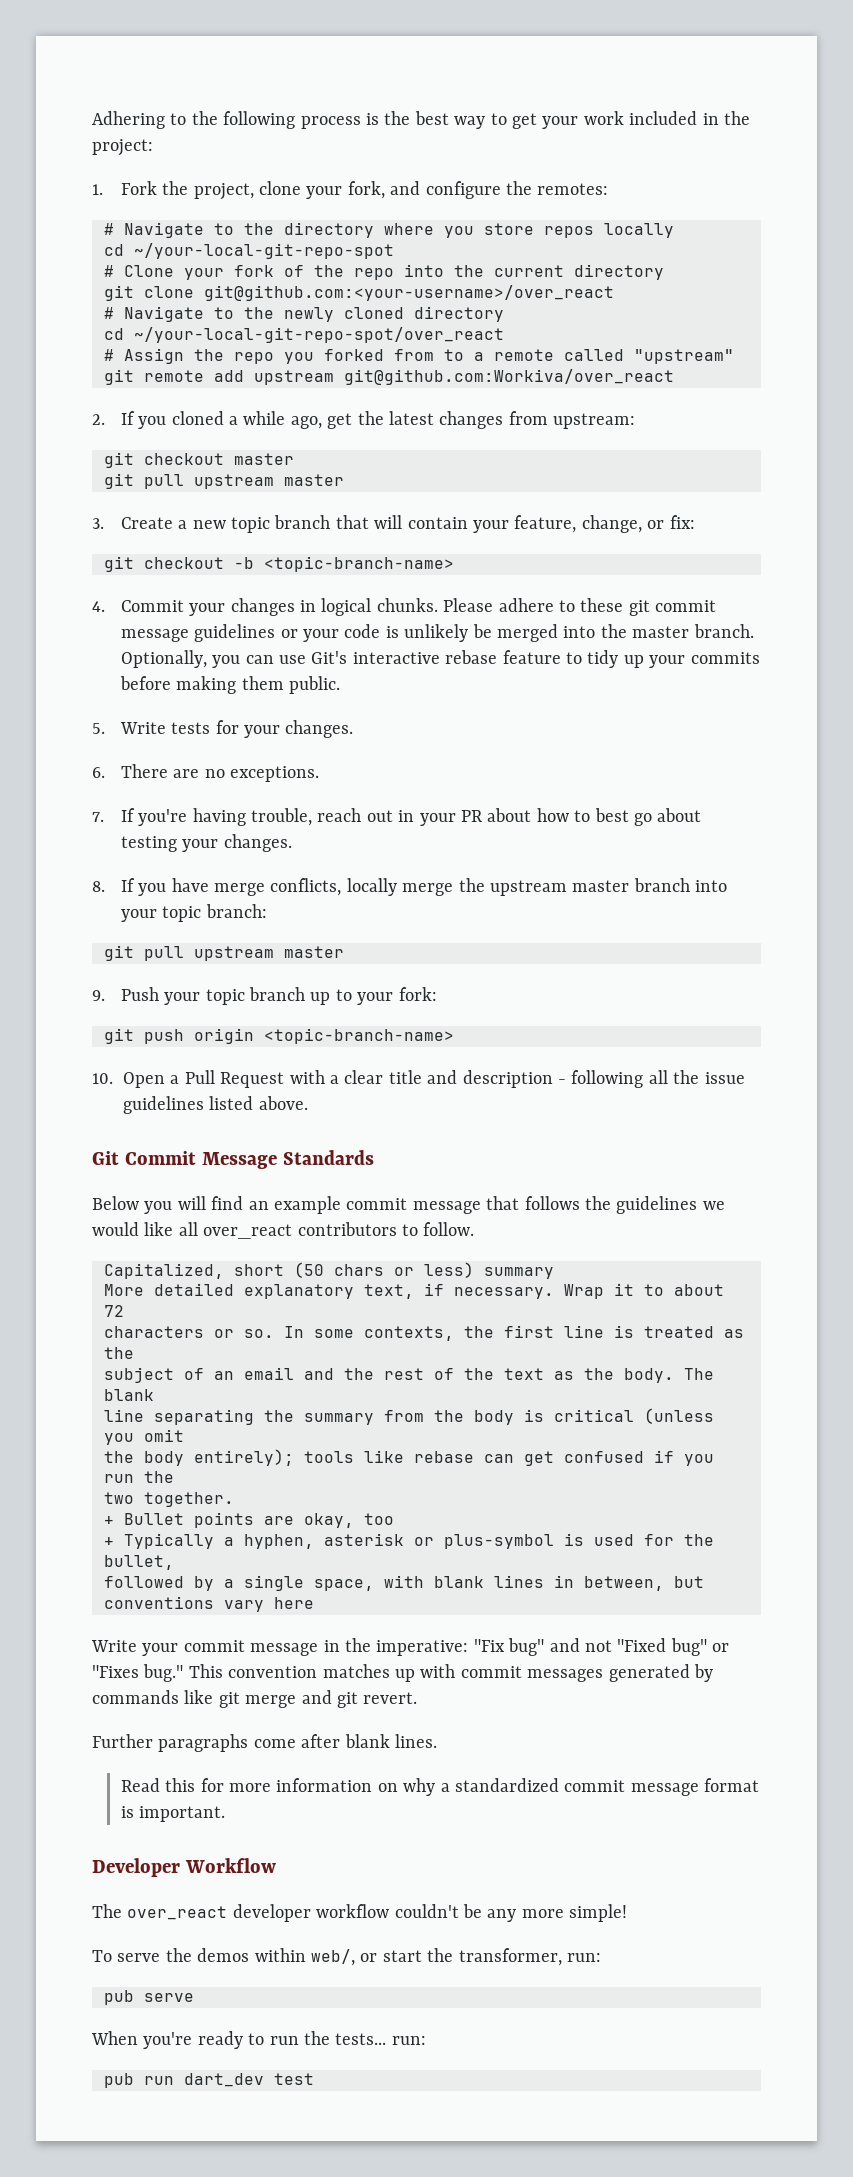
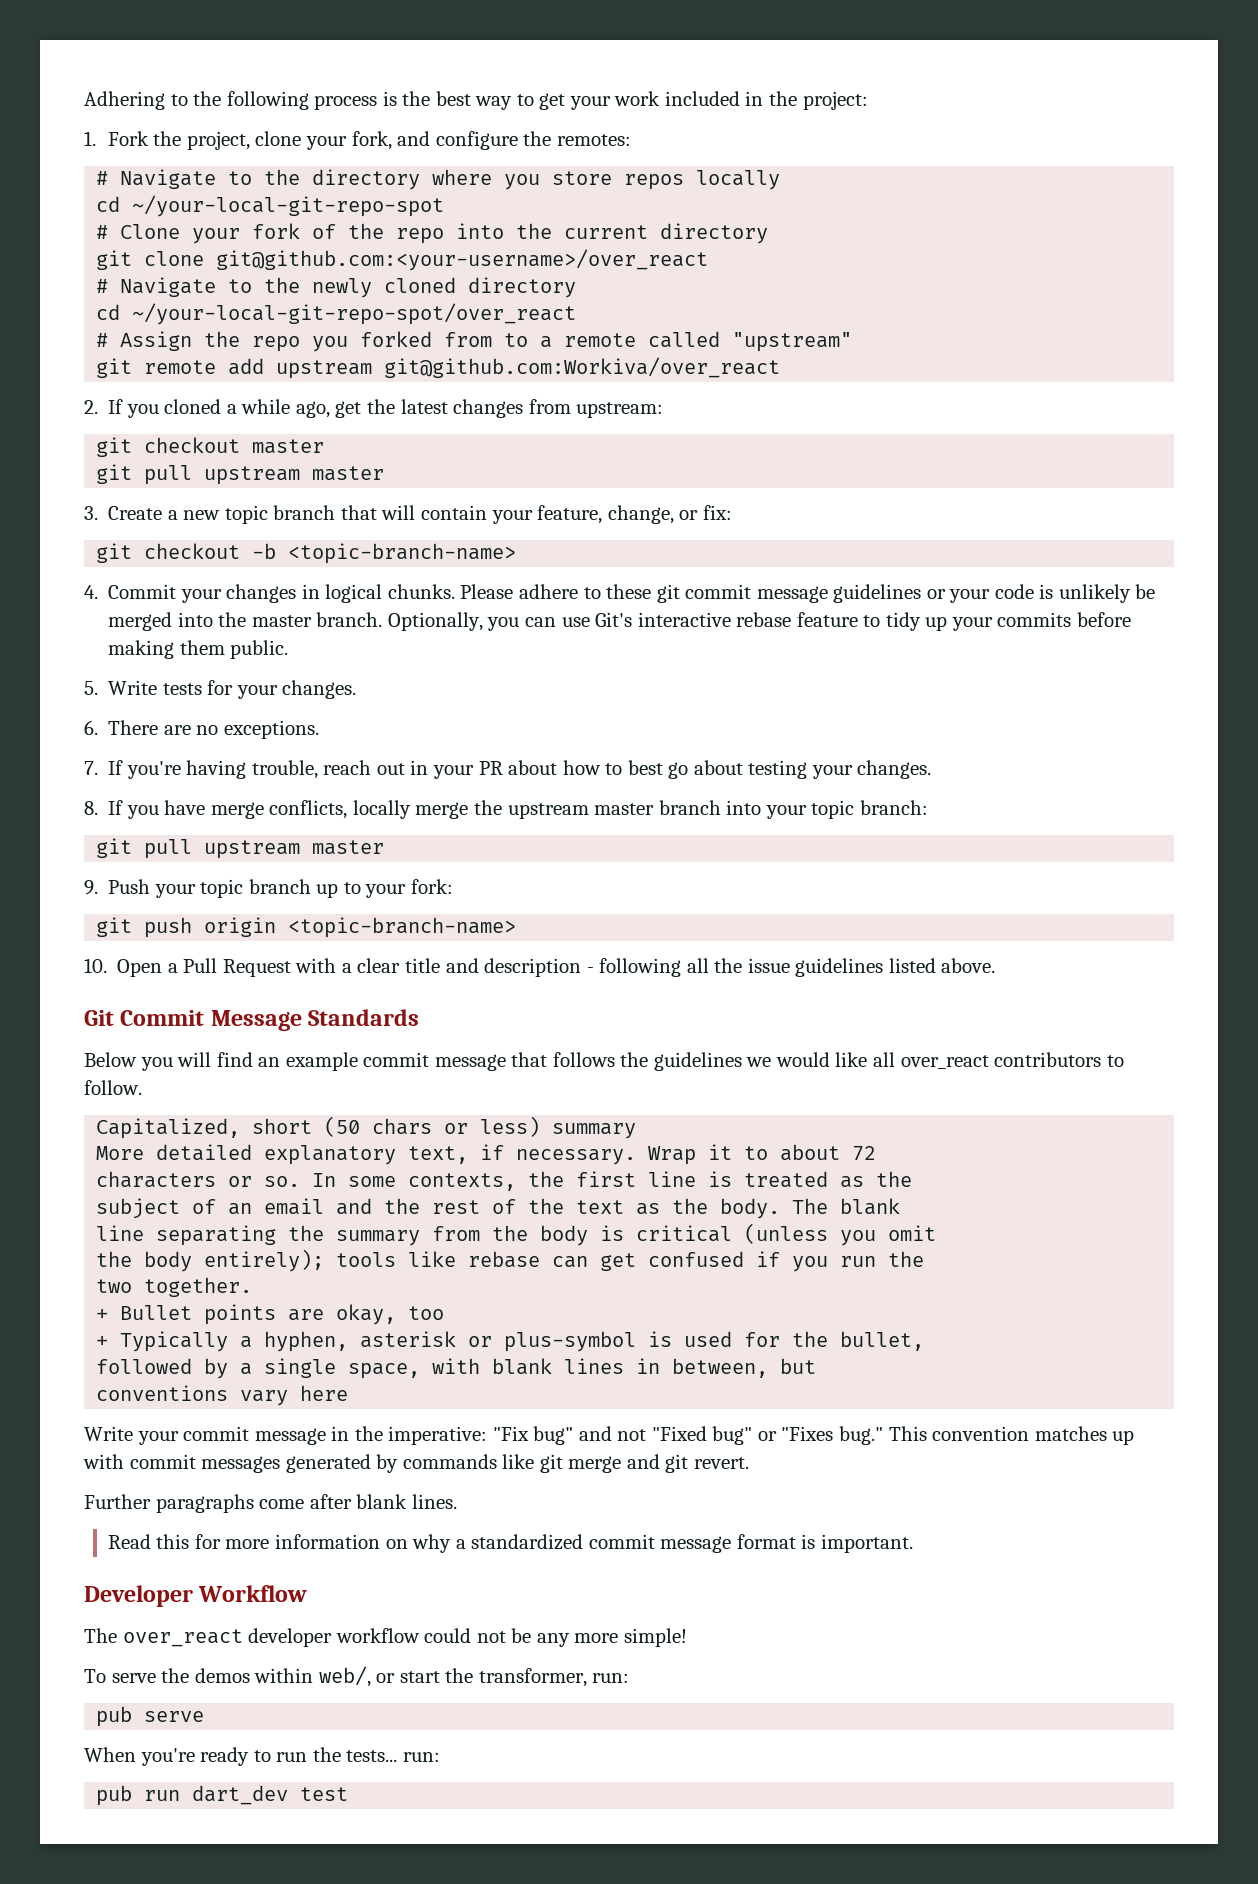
[394,1904,459,1918] couldn't -> [424,1628,506,1643] could not

